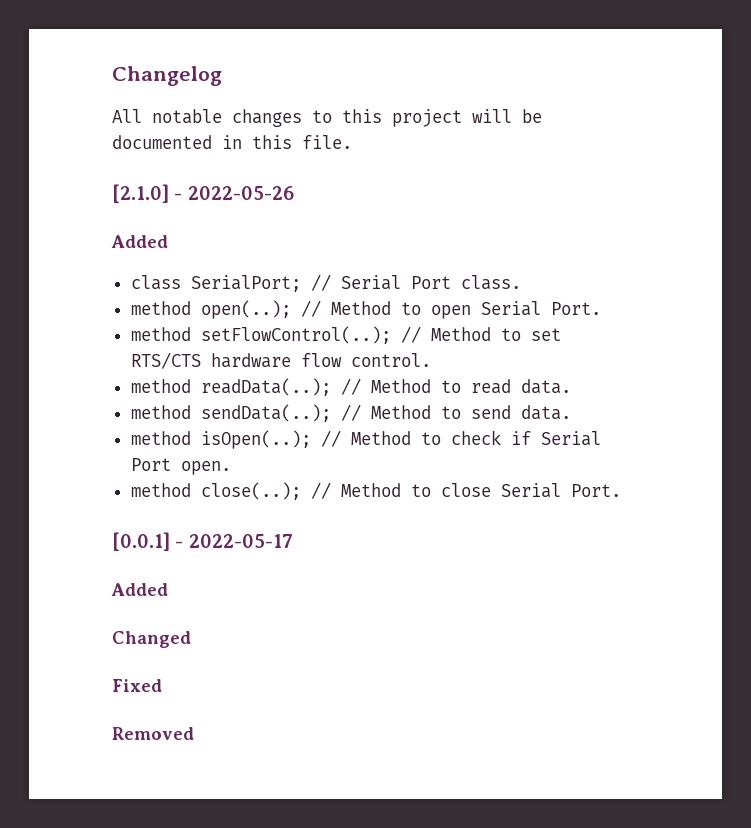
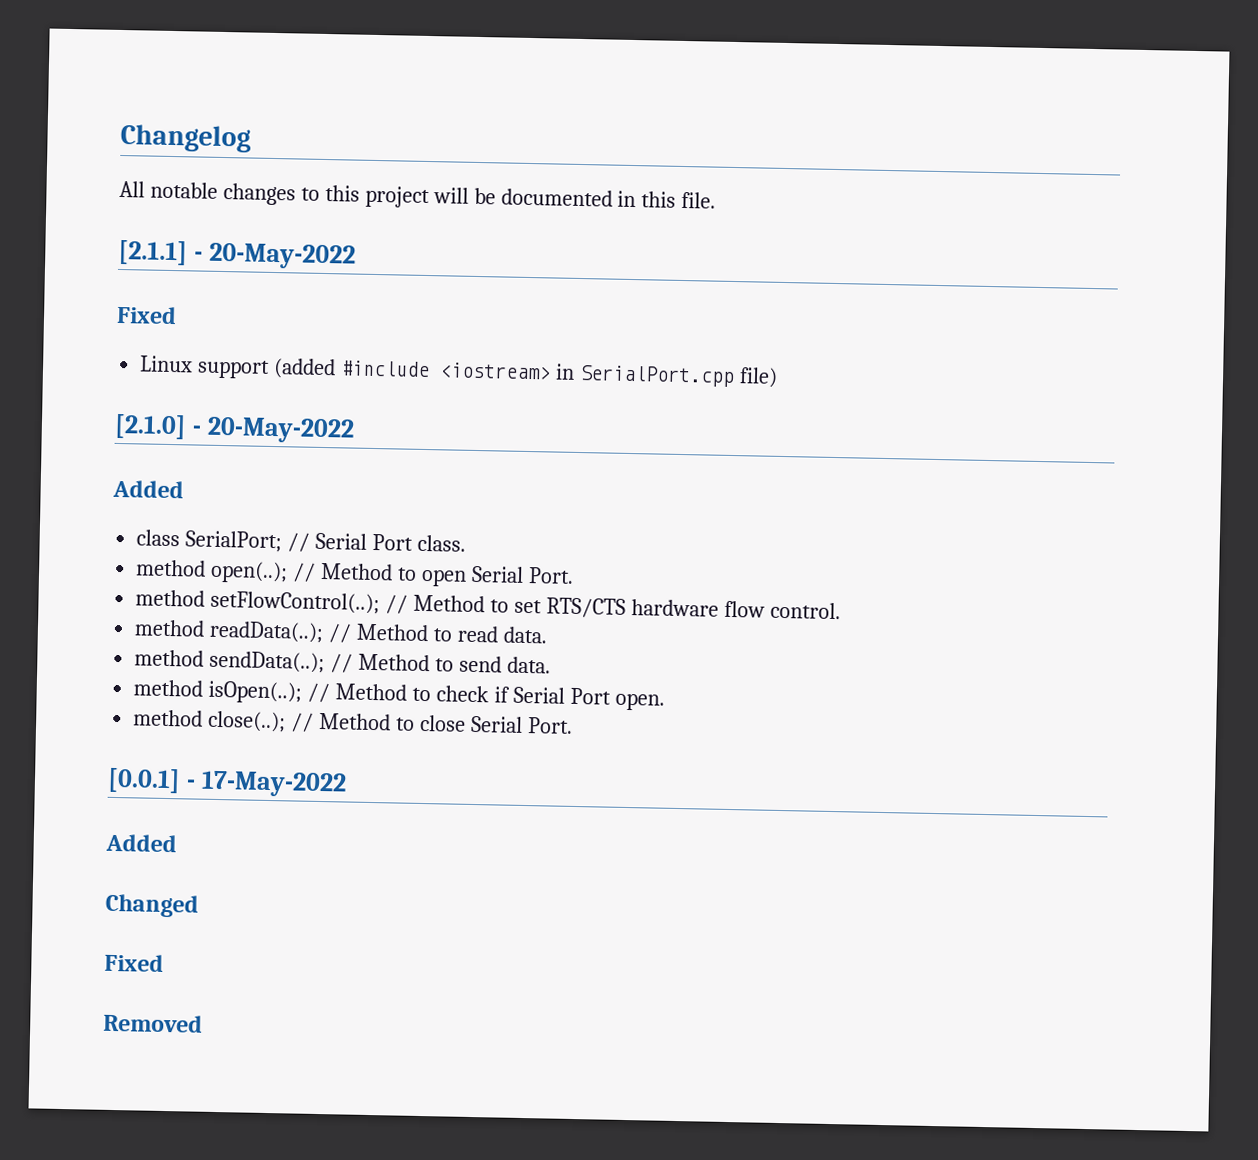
(352, 142) none -> [118,239,356,270] [116,305,177,325] [139,355,778,388] // [2.1.1] - 20-May-2022 // Fixed // Linux support (added #include <iostream> in SerialPort.cpp file)
[187,186,294,200] 2022-05-26 -> [206,416,355,444] 20-May-2022
[188,534,293,548] 2022-05-17 -> [200,770,347,798] 17-May-2022

